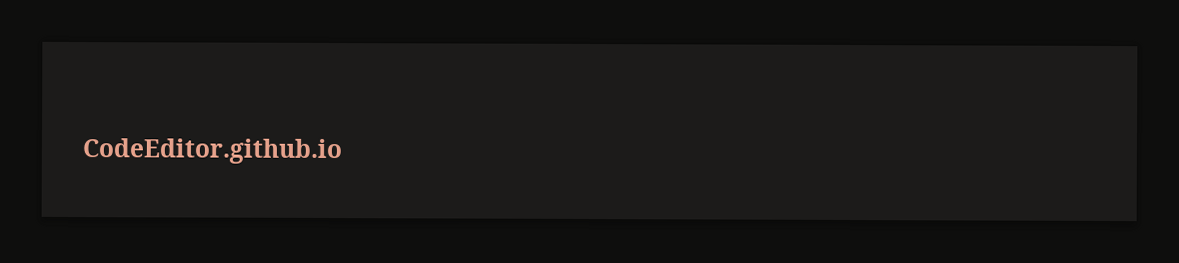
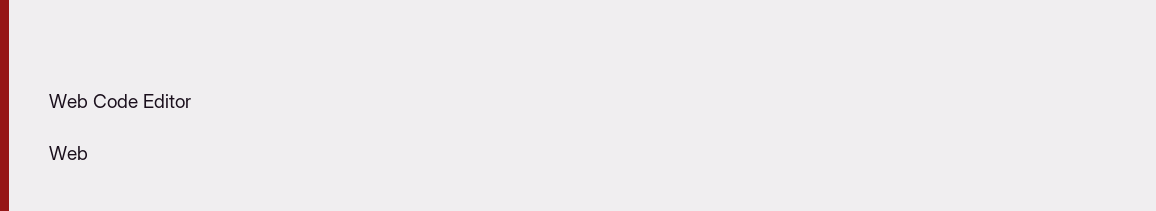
[82,138,342,165] CodeEditor.github.io -> [49,94,192,108] [49,146,88,160] Web Code Editor // Web

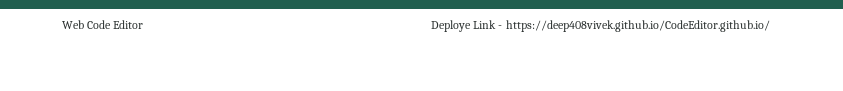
[49,146,88,160] Web -> [431,20,770,32] Deploye Link - https://deep408vivek.github.io/CodeEditor.github.io/

